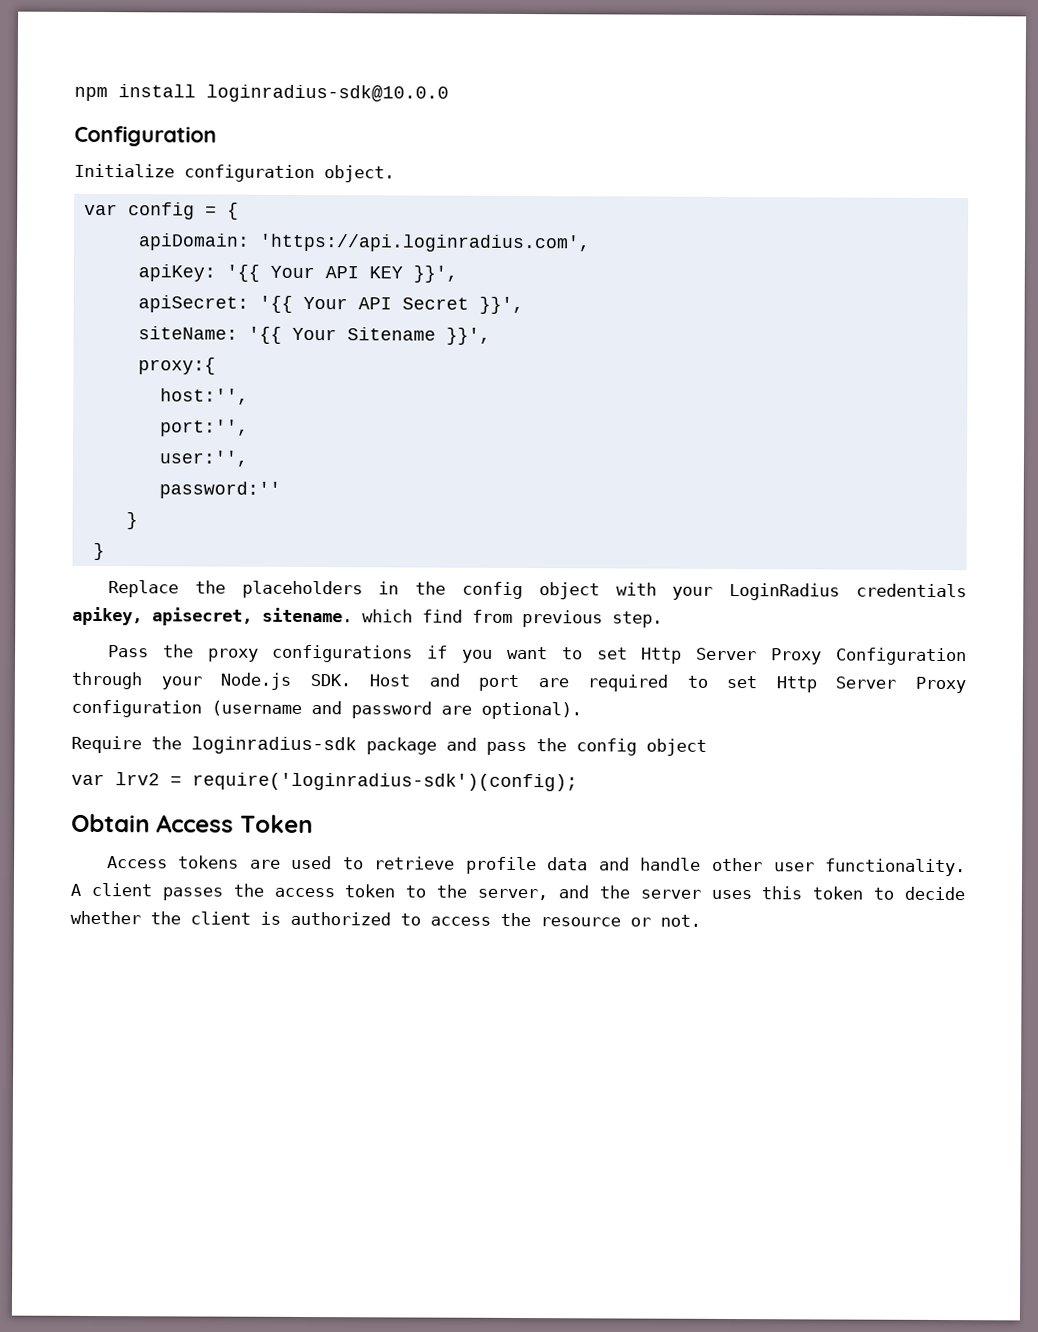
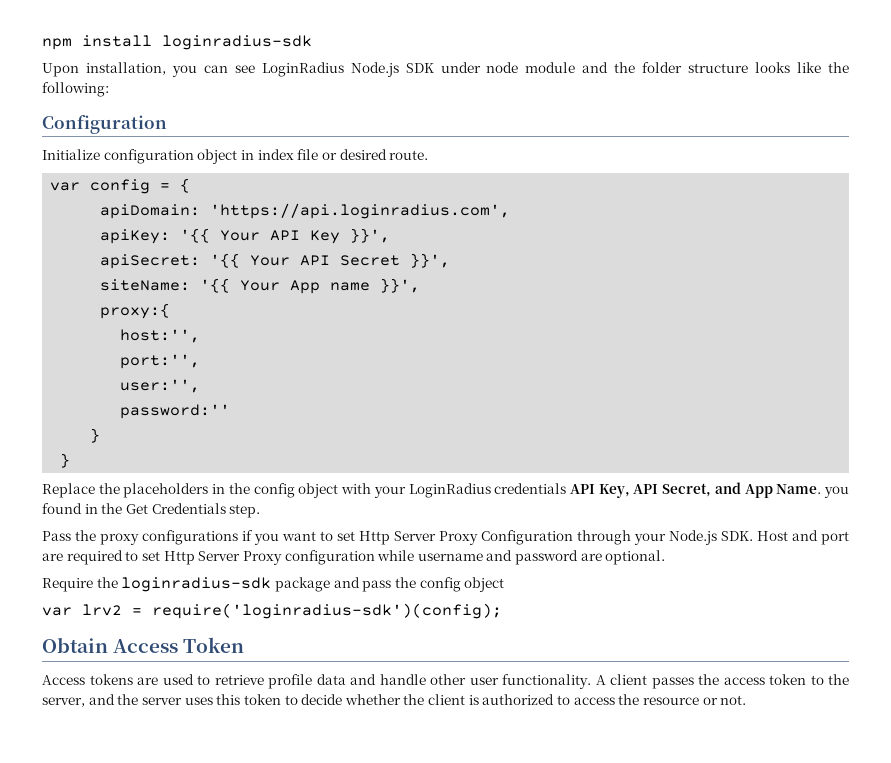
[206,84,449,103] [74,125,217,147] [74,163,395,183] loginradius-sdk@10.0.0 // Configuration // Initialize configuration object. -> [162,35,312,50] [42,62,850,77] [42,82,109,97] [42,115,167,134] [42,149,429,164] loginradius-sdk // Upon installation, you can see LoginRadius Node.js SDK under node module and the folder structure looks like the following: // Configuration // Initialize configuration object in index file or desired route.
[368,266,403,279] KEY -> [310,230,341,244] Key
[346,327,436,341] Sitename -> [290,280,371,294] App name
[72,606,603,628] apikey, apisecret, sitename. which find from previous -> [569,482,849,498] [42,503,226,514] API Key, API Secret, and App Name. you found in the Get Credentials
[211,700,302,716] (username -> [377,550,483,561] while username
[481,701,582,720] optional). -> [605,550,666,565] optional.

